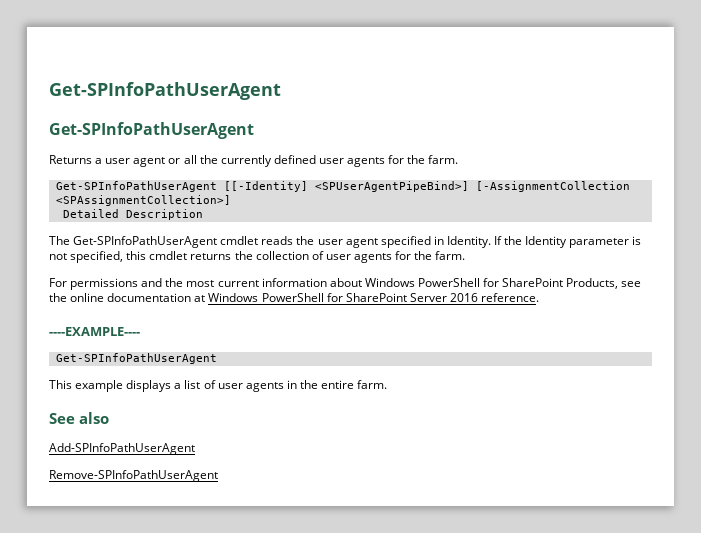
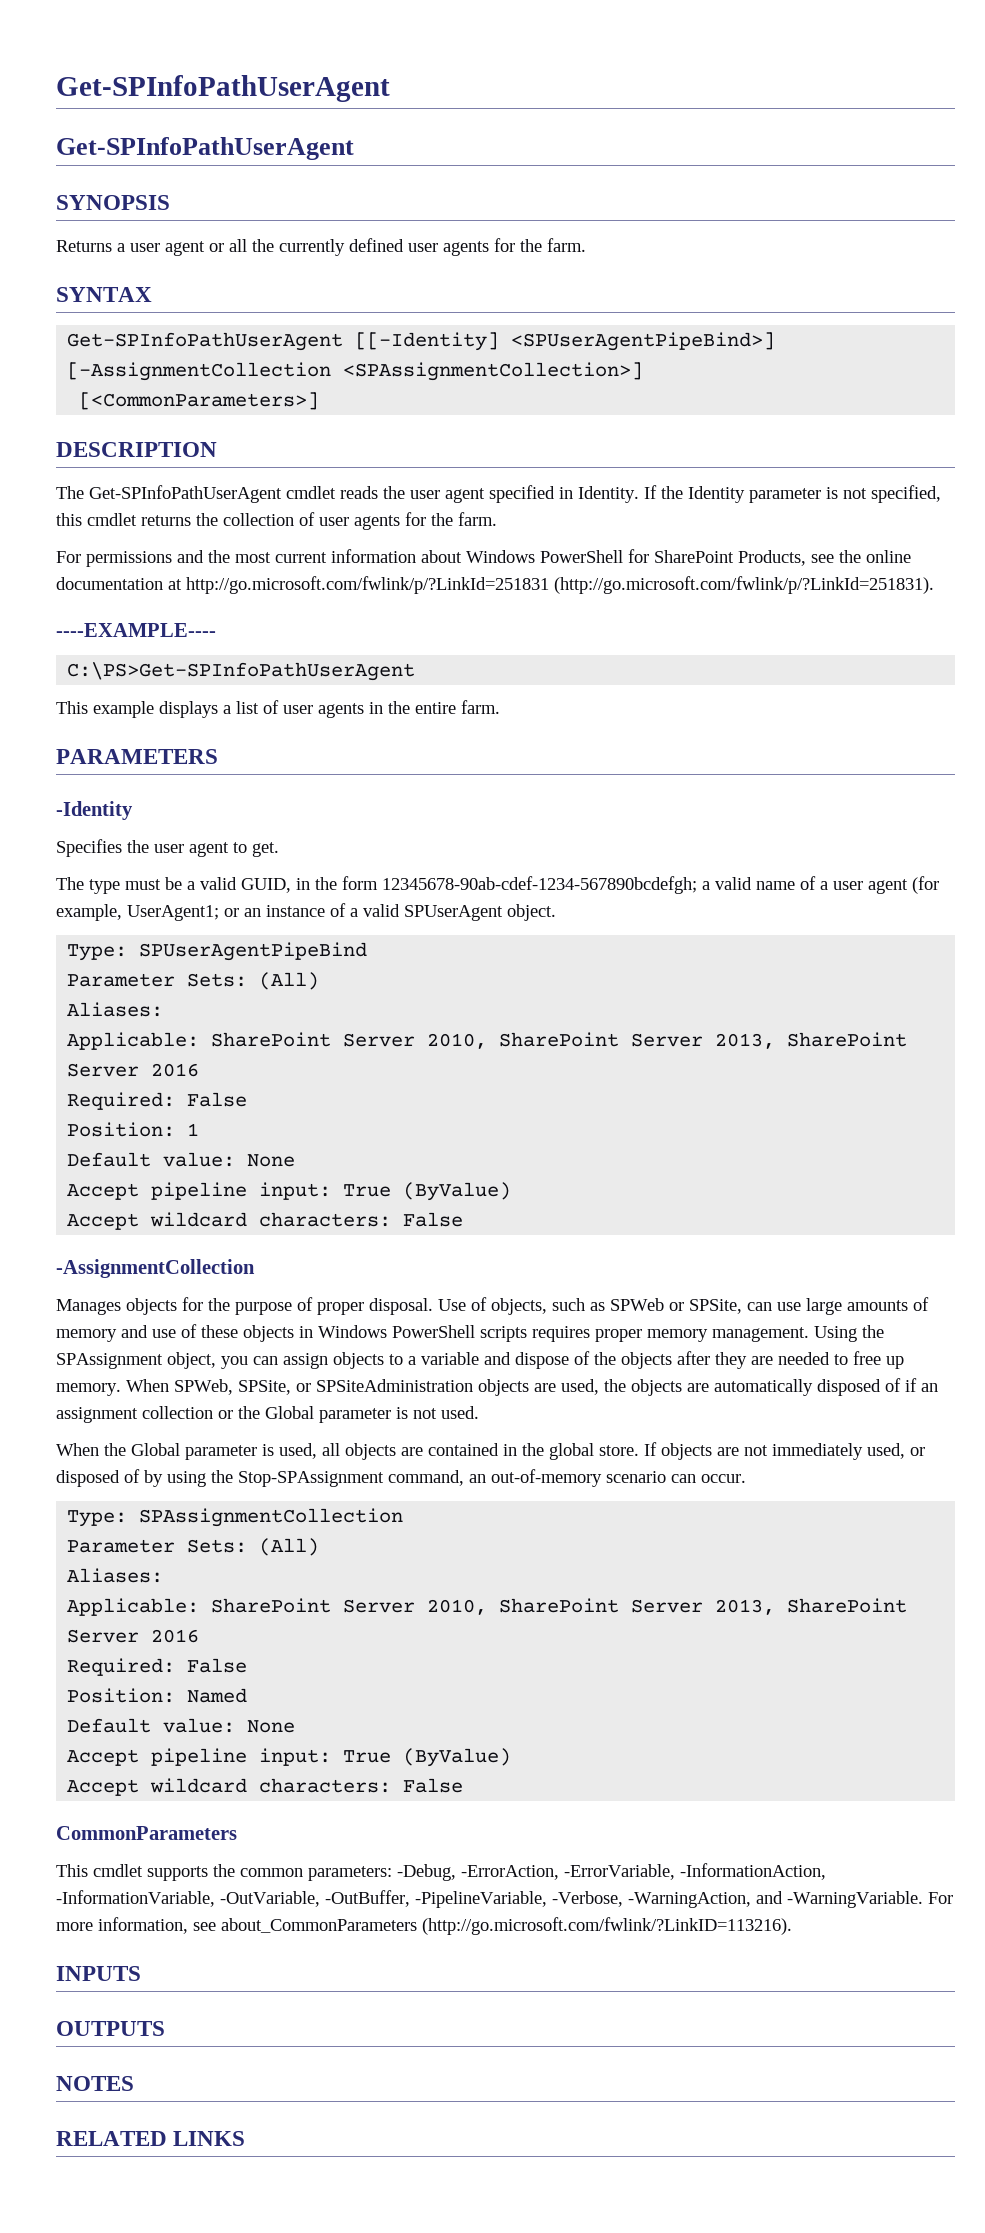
(254, 130) none -> [56,195,170,210] // SYNOPSIS
(459, 159) none -> [56,287,152,302] // SYNTAX
[62,209,203,220] Detailed Description -> [79,392,320,410] [56,442,217,457] [<CommonParameters>] // DESCRIPTION
[208,293,540,302] Windows PowerShell for SharePoint Server 2016 reference. -> [186,576,934,594] http://go.microsoft.com/fwlink/p/?LinkId=251831 (http://go.microsoft.com/fwlink/p/?LinkId=251831).
[55,353,217,364] Get-SPInfoPathUserAgent -> [67,662,416,681] C:\PS>Get-SPInfoPathUserAgent
[49,412,109,424] [49,443,195,455] [49,470,218,482] See also // Add-SPInfoPathUserAgent // Remove-SPInfoPathUserAgent -> [56,749,218,764] [56,801,133,820] [56,839,279,857] [56,876,939,894] [56,903,556,921] [67,942,368,961] [67,972,320,990] [67,1002,164,1017] [67,1032,908,1050] [67,1063,200,1077] [67,1092,248,1110] [67,1122,200,1137] [67,1152,296,1167] [67,1182,512,1201] [67,1212,464,1230] [56,1259,255,1278] [56,1297,929,1315] [56,1324,884,1342] [56,1351,904,1369] [56,1378,938,1396] [56,1406,479,1423] [56,1442,925,1460] [56,1469,746,1487] [67,1508,404,1527] [67,1538,320,1556] [67,1568,164,1583] [67,1598,908,1616] [67,1629,200,1643] [67,1658,248,1676] [67,1688,248,1703] [67,1718,296,1733] [67,1748,512,1767] [67,1778,464,1796] [56,1826,237,1840] [56,1863,826,1881] [56,1890,953,1908] [56,1917,792,1935] [56,1966,141,1981] [56,2021,165,2036] [56,2076,134,2091] [56,2131,246,2146] PARAMETERS // -Identity // Specifies the user agent to get. // The type must be a valid GUID, in the form 12345678-90ab-cdef-1234-567890bcdefgh; a valid name of a user agent (for example, UserAgent1; or an instance of a valid SPUserAgent object. // Type: SPUserAgentPipeBind // Parameter Sets: (All) // Aliases: // Applicable: SharePoint Server 2010, SharePoint Server 2013, SharePoint Server 2016 // Required: False // Position: 1 // Default value: None // Accept pipeline input: True (ByValue) // Accept wildcard characters: False // -AssignmentCollection // Manages objects for the purpose of proper disposal. Use of objects, such as SPWeb or SPSite, can use large amounts of memory and use of these objects in Windows PowerShell scripts requires proper memory management. Using the SPAssignment object, you can assign objects to a variable and dispose of the objects after they are needed to free up memory. When SPWeb, SPSite, or SPSiteAdministration objects are used, the objects are automatically disposed of if an assignment collection or the Global parameter is not used. // When the Global parameter is used, all objects are contained in the global store. If objects are not immediately used, or disposed of by using the Stop-SPAssignment command, an out-of-memory scenario can occur. // Type: SPAssignmentCollection // Parameter Sets: (All) // Aliases: // Applicable: SharePoint Server 2010, SharePoint Server 2013, SharePoint Server 2016 // Required: False // Position: Named // Default value: None // Accept pipeline input: True (ByValue) // Accept wildcard characters: False // CommonParameters // This cmdlet supports the common parameters: -Debug, -ErrorAction, -ErrorVariable, -InformationAction, -InformationVariable, -OutVariable, -OutBuffer, -PipelineVariable, -Verbose, -WarningAction, and -WarningVariable. For more information, see about_CommonParameters (http://go.microsoft.com/fwlink/?LinkID=113216). // INPUTS // OUTPUTS // NOTES // RELATED LINKS

